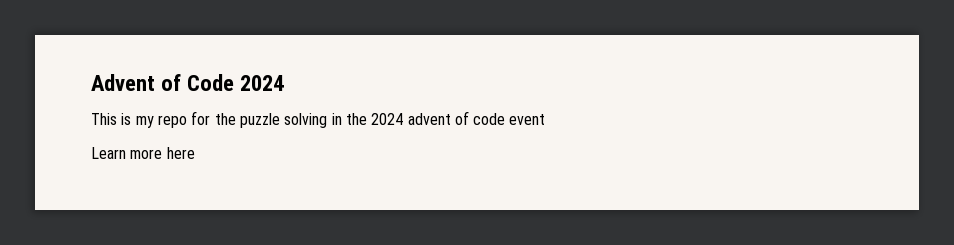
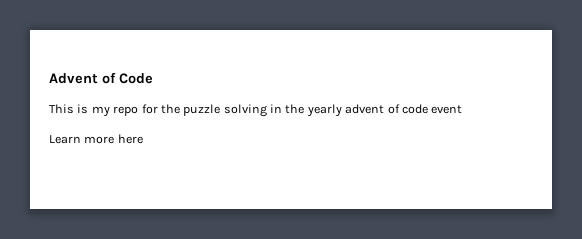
[240,75,285,91] 2024 -> (153, 78) none
[371,113,404,125] 2024 -> [306,104,342,117] yearly

